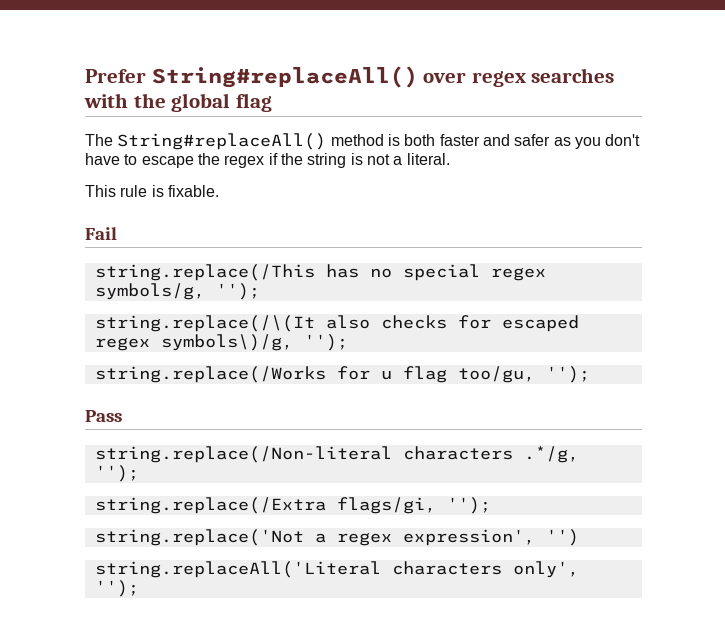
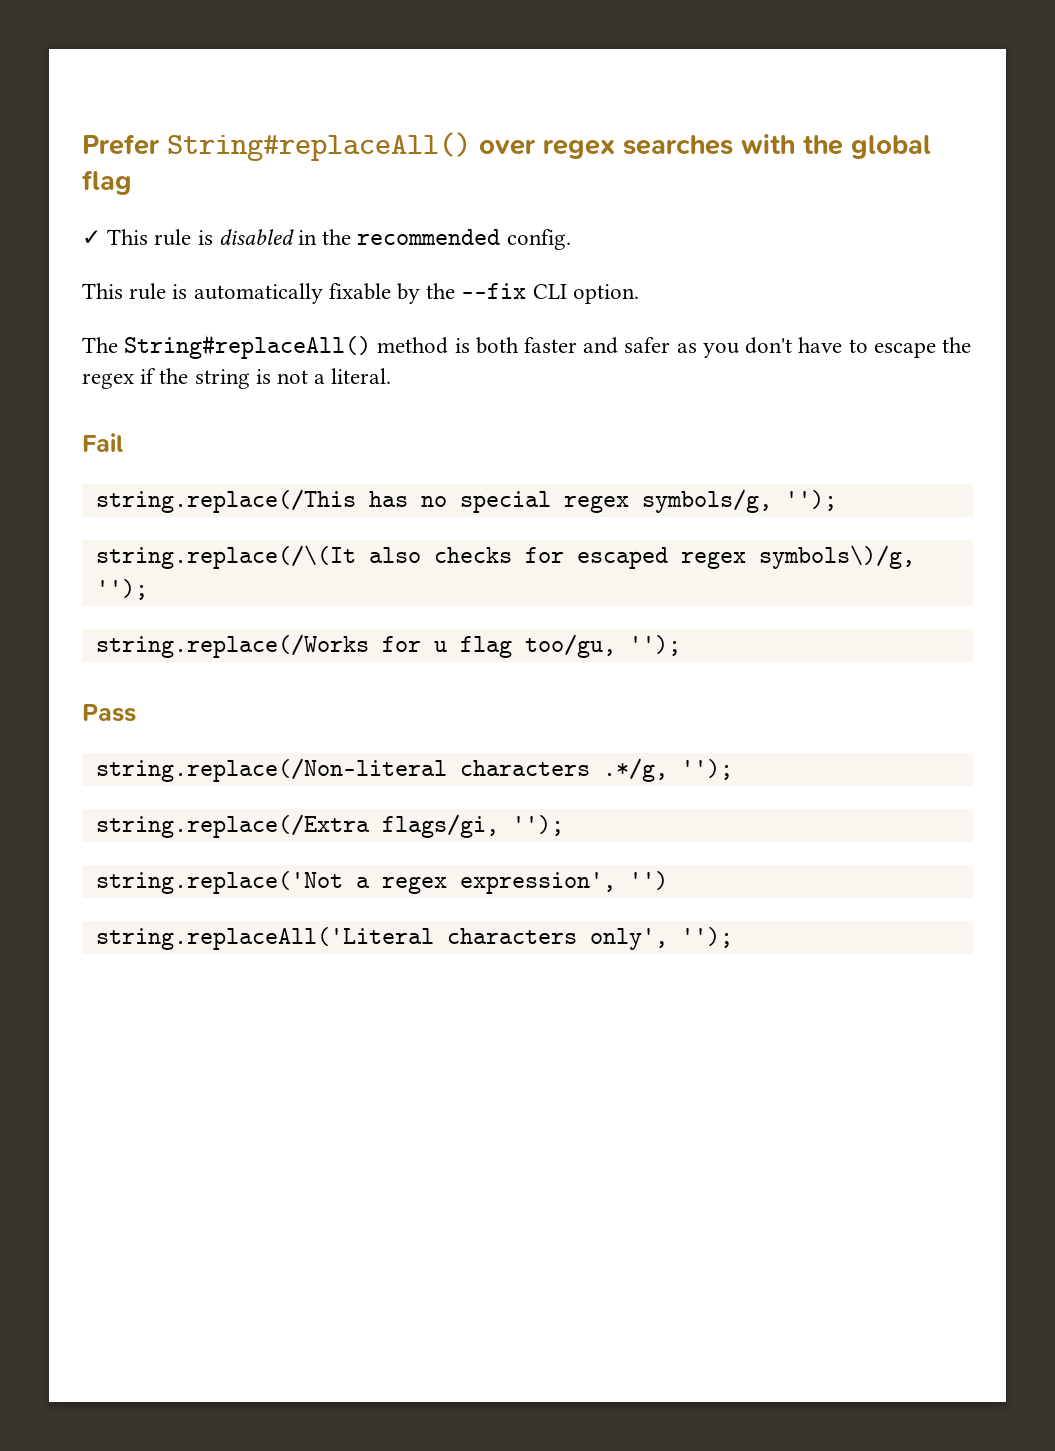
(272, 102) none -> [82,229,571,250] [82,283,639,304] // ✓ This rule is disabled in the recommended config. // This rule is automatically fixable by the --fix CLI option.
[85,185,219,197] // This rule is fixable. -> (392, 376) none

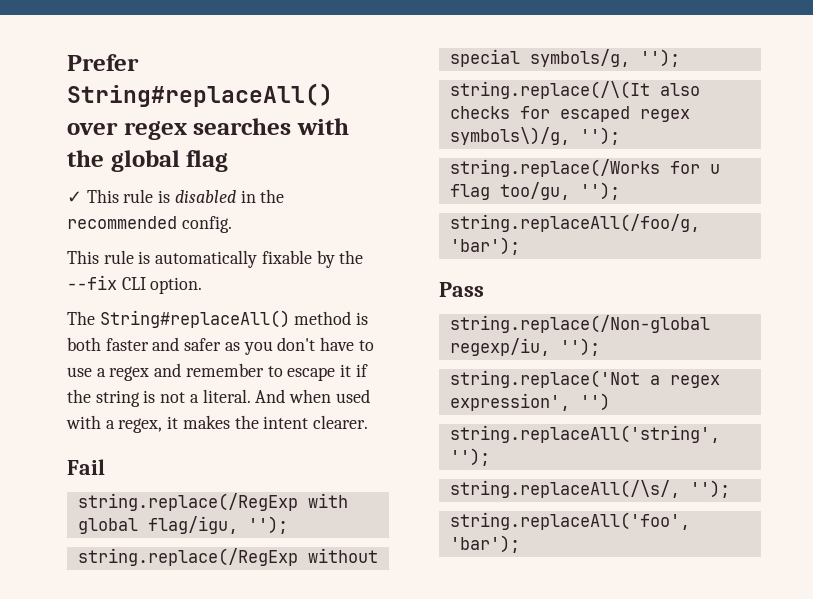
[873,337,971,358] [82,373,134,389] escape the regex -> [67,363,352,381] use a regex and remember to escape it
[82,433,123,452] [95,489,629,513] // Fail // string.replace(/This has no special regex -> [255,389,370,403] [66,415,369,433] [67,459,105,475] [77,493,348,511] [77,516,288,534] [77,548,378,566] [449,49,520,67] And when used with a regex, it makes the intent clearer. // Fail // string.replace(/RegExp with global flag/igu, ''); // string.replace(/RegExp without special
(681, 645) none -> [449,214,700,232] [449,237,520,255] // string.replaceAll(/foo/g, 'bar');
[95,758,733,782] [95,814,499,838] string.replace(/Non-literal characters .*/g, ''); // string.replace(/Extra flags/gi, -> [449,315,710,333] [449,338,550,356] string.replace(/Non-global regexp/iu,
[95,927,733,950] string.replaceAll('Literal characters only', ''); -> [449,425,720,443] [449,448,490,466] [449,480,730,498] [449,512,690,530] [449,535,520,553] string.replaceAll('string', ''); // string.replaceAll(/\s/, ''); // string.replaceAll('foo', 'bar');

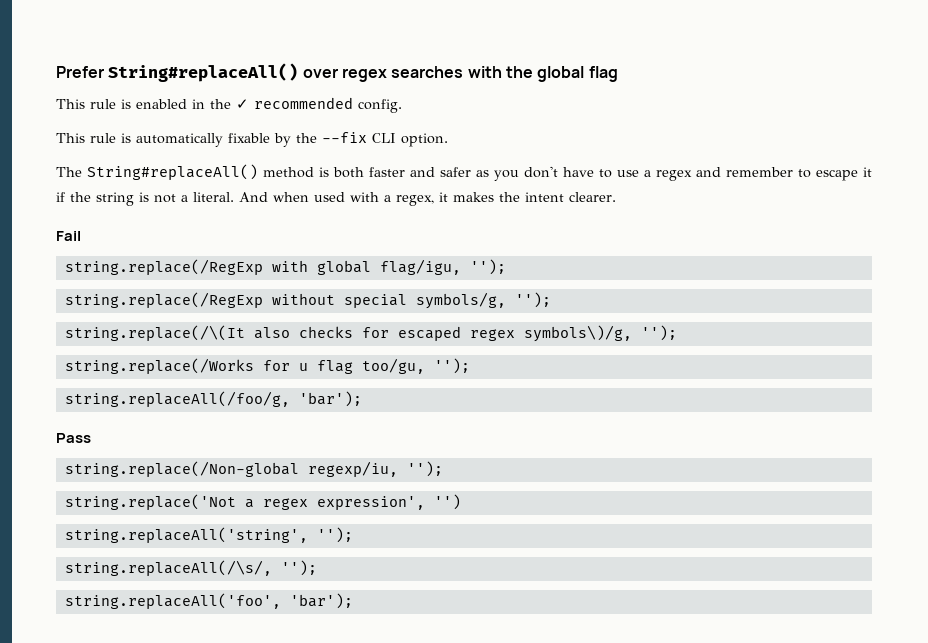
[67,189,236,203] ✓ This rule is disabled -> [56,99,187,109] This rule is enabled
(285, 196) none -> [236,99,249,109] ✓

